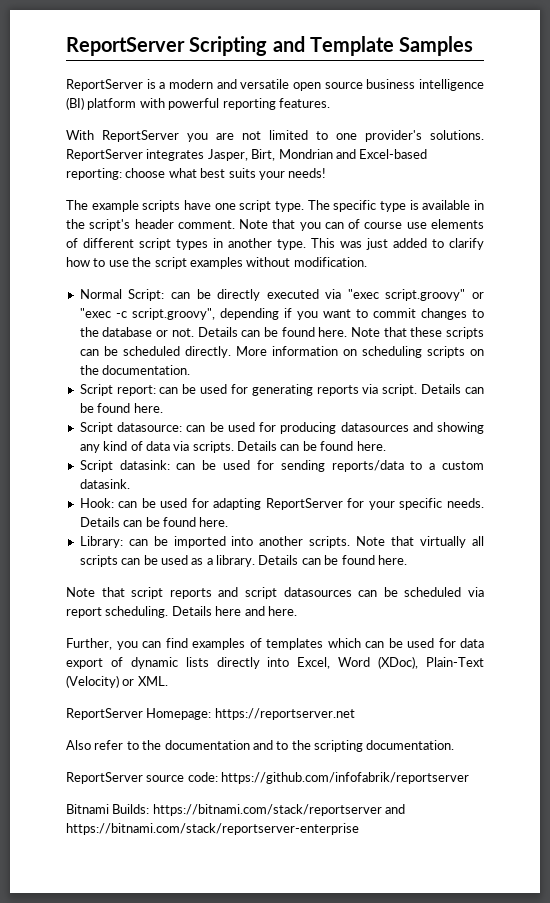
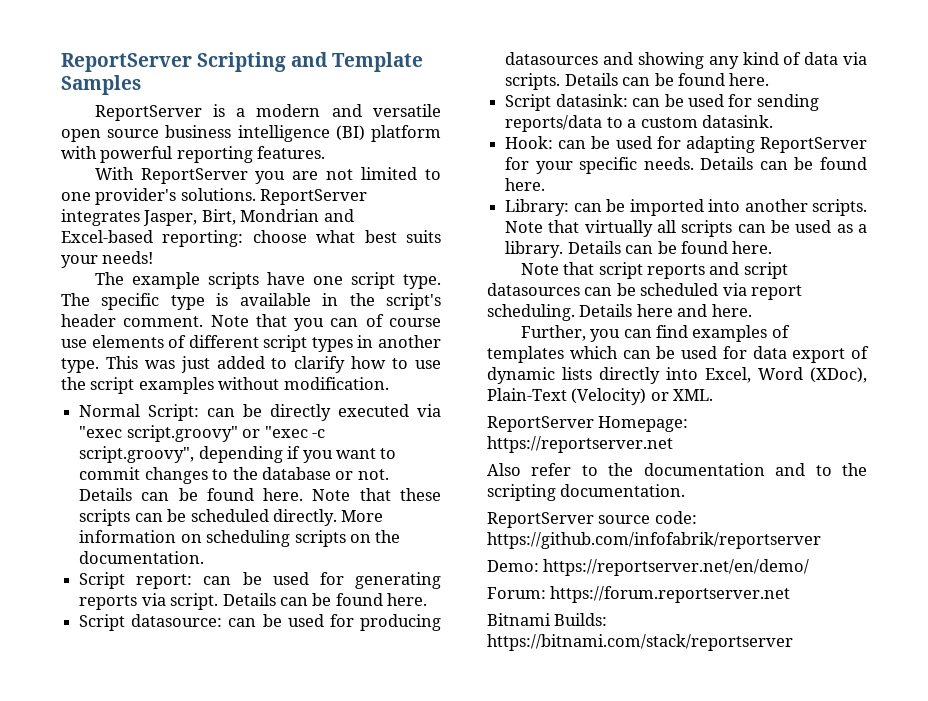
(470, 778) none -> [487,559,810,576] [487,586,791,603] // Demo: https://reportserver.net/en/demo/ // Forum: https://forum.reportserver.net
[385,804,406,814] [66,823,359,835] and https://bitnami.com/stack/reportserver-enterprise -> (793, 642) none

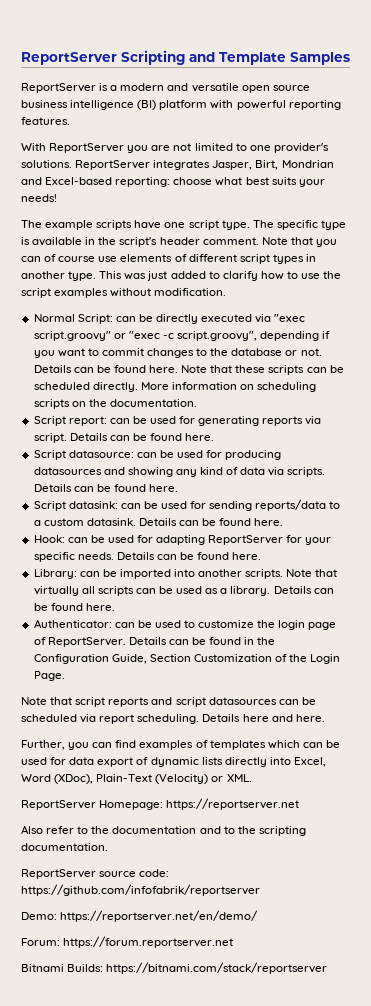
(773, 121) none -> [138,518,284,526] Details can be found here.
(773, 247) none -> [33,619,337,630] [33,637,276,647] [33,654,341,664] [33,671,65,681] // Authenticator: can be used to customize the login page of ReportServer. Details can be found in the Configuration Guide, Section Customization of the Login Page.

